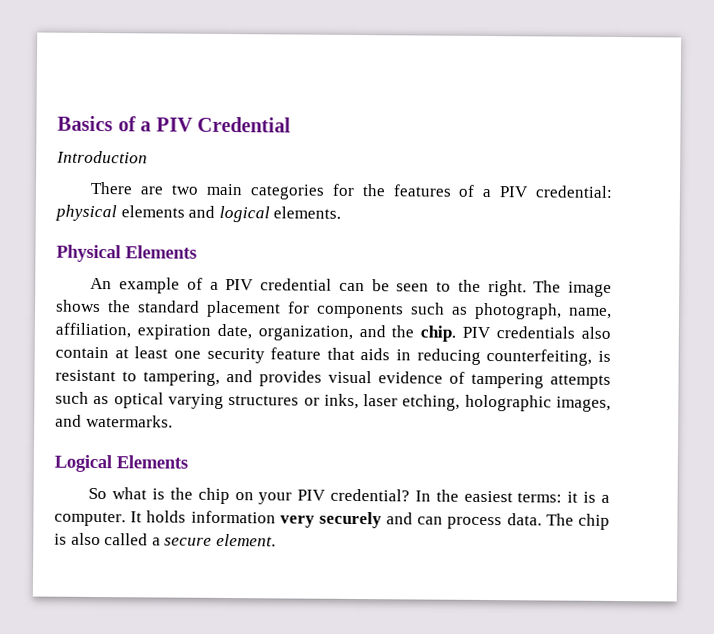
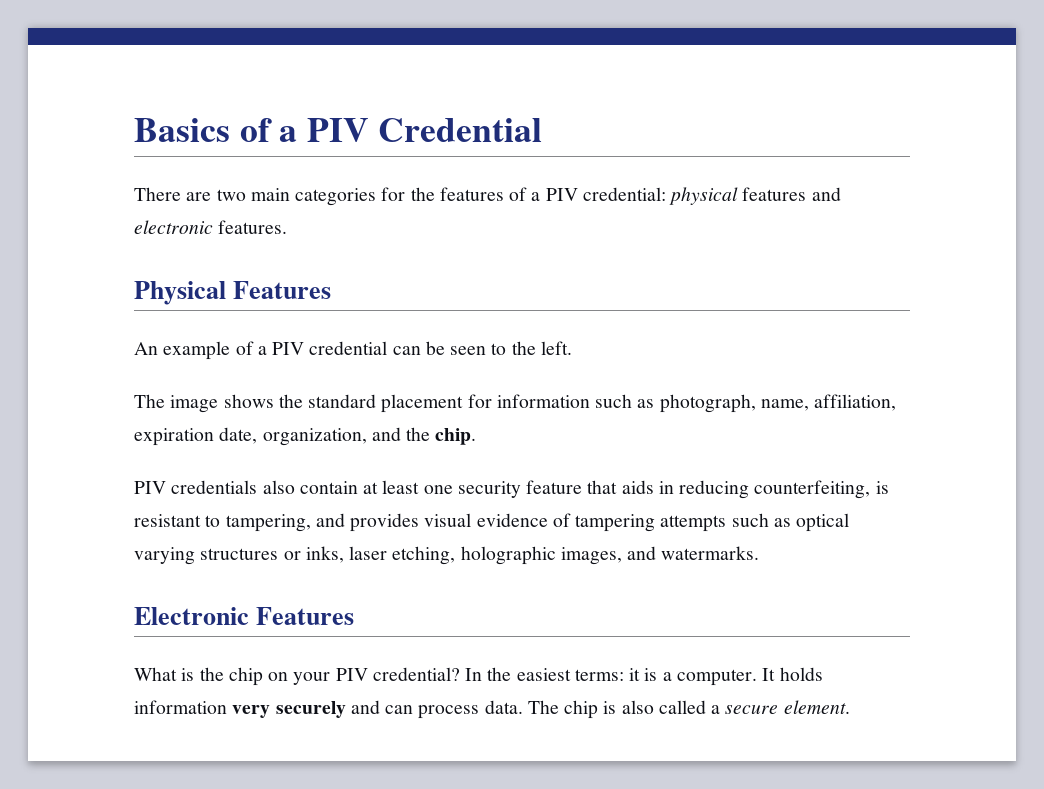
[56,150,148,164] // Introduction -> (543, 130) none
[120,205,342,223] elements and logical elements. -> [742,187,841,201] [134,220,288,234] features and electronic features.
[125,245,197,259] Elements -> [233,281,332,299] Features
[487,279,527,297] right. -> [540,341,572,355] left. //
[316,303,404,319] components -> [496,394,590,408] information
(457, 333) none -> (477, 436) //
[54,454,188,473] [88,487,148,500] Logical Elements // So what -> [134,607,355,625] [134,667,177,681] Electronic Features // What

